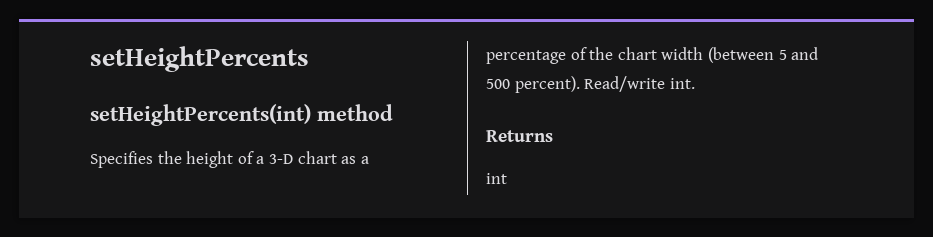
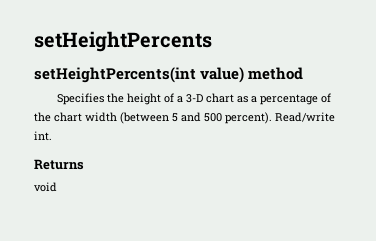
[90,104,311,126] setHeightPercents(int) -> [34,67,245,83] setHeightPercents(int value)
[486,173,507,184] int -> [34,182,57,192] void

